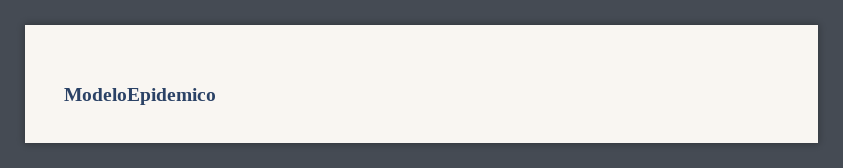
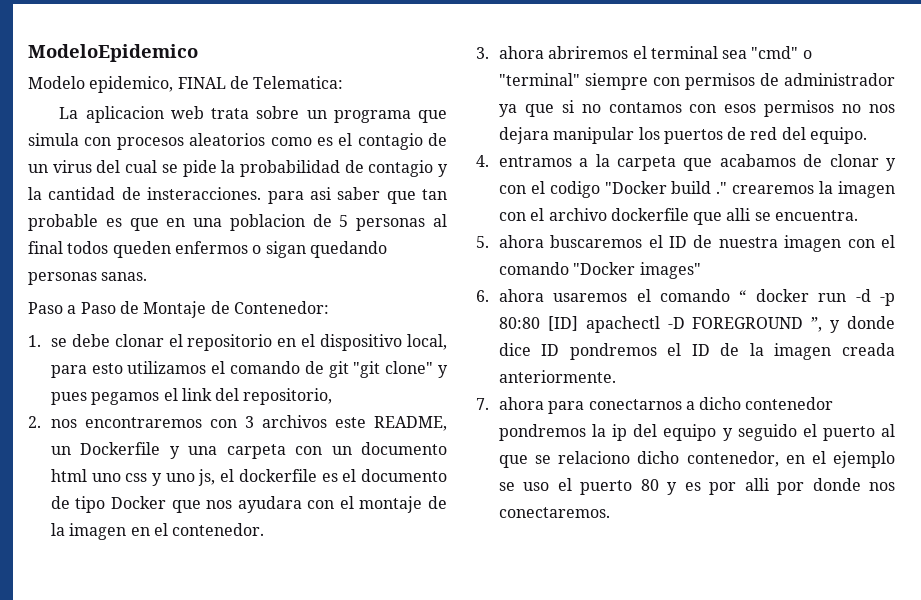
(216, 96) none -> [28,76,344,93] [59,106,447,123] [28,133,447,150] [28,160,448,177] [28,187,447,204] [28,214,447,231] [28,241,387,258] [28,272,148,285] [28,301,329,318] [28,334,448,351] [50,361,449,378] [50,388,333,405] [28,415,447,431] [50,442,447,459] [50,469,448,486] [50,496,448,513] [50,523,265,540] [476,46,812,59] [498,73,895,90] [498,100,895,117] [498,127,868,144] [476,154,897,171] [498,181,895,198] [498,208,859,225] [476,235,896,252] [498,262,701,279] [476,289,896,306] [498,316,895,333] [498,343,896,360] [498,370,616,383] [476,397,834,414] [498,424,895,441] [498,451,895,468] [498,478,896,495] [498,507,610,518] // Modelo epidemico, FINAL de Telematica: // La aplicacion web trata sobre un programa que simula con procesos aleatorios como es el contagio de un virus del cual se pide la probabilidad de contagio y la cantidad de insteracciones. para asi saber que tan probable es que en una poblacion de 5 personas al final todos queden enfermos o sigan quedando personas sanas. // Paso a Paso de Montaje de Contenedor: // 1. se debe clonar el repositorio en el dispositivo local, para esto utilizamos el comando de git "git clone" y pues pegamos el link del repositorio, // 2. nos encontraremos con 3 archivos este README, un Dockerfile y una carpeta con un documento html uno css y uno js, el dockerfile es el documento de tipo Docker que nos ayudara con el montaje de la imagen en el contenedor. // 3. ahora abriremos el terminal sea "cmd" o "terminal" siempre con permisos de administrador ya que si no contamos con esos permisos no nos dejara manipular los puertos de red del equipo. // 4. entramos a la carpeta que acabamos de clonar y con el codigo "Docker build ." crearemos la imagen con el archivo dockerfile que alli se encuentra. // 5. ahora buscaremos el ID de nuestra imagen con el comando "Docker images" // 6. ahora usaremos el comando “ docker run -d -p 80:80 [ID] apachectl -D FOREGROUND ”, y donde dice ID pondremos el ID de la imagen creada anteriormente. // 7. ahora para conectarnos a dicho contenedor pondremos la ip del equipo y seguido el puerto al que se relaciono dicho contenedor, en el ejemplo se uso el puerto 80 y es por alli por donde nos conectaremos.

